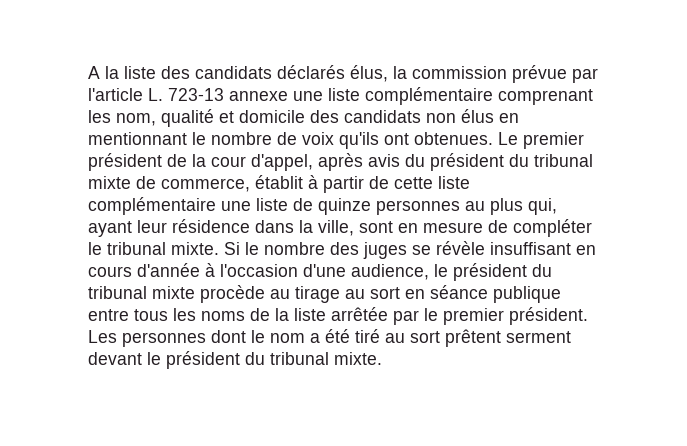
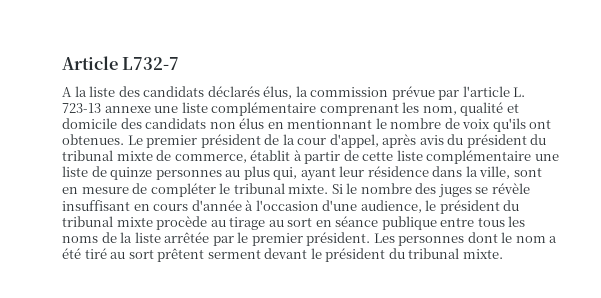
(88, 72) none -> [62,56,180,70] Article L732-7 //

